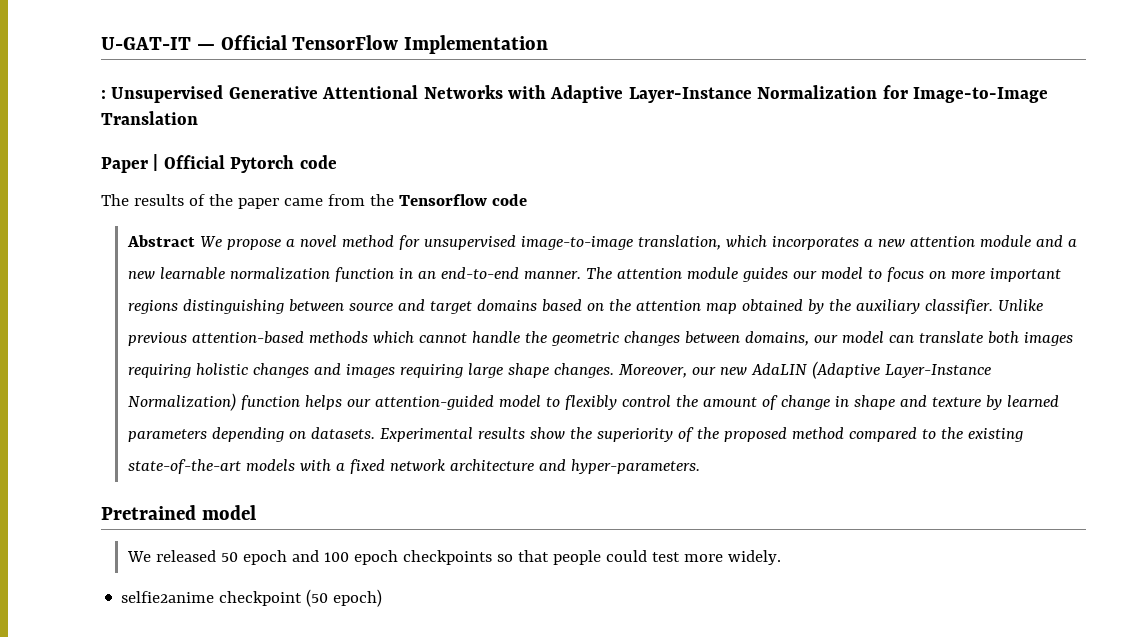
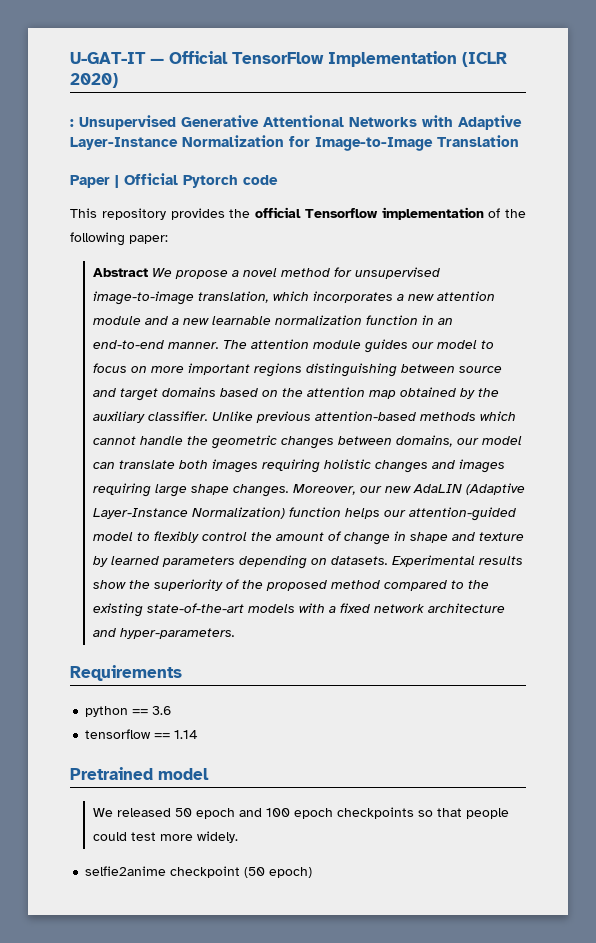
(549, 44) none -> [462,52,507,67] [70,73,118,88] (ICLR 2020)
[101,194,527,209] The results of the paper came from the Tensorflow code -> [70,207,526,220] [70,232,168,246] This repository provides the official Tensorflow implementation of the following paper:
(700, 466) none -> [70,665,182,681] [85,706,172,717] [85,729,199,739] // Requirements // python == 3.6 // tensorflow == 1.14

